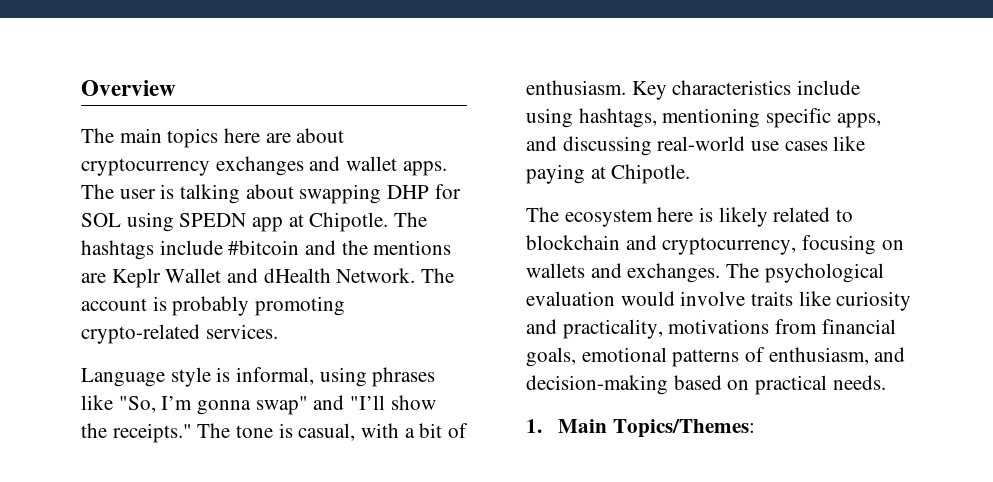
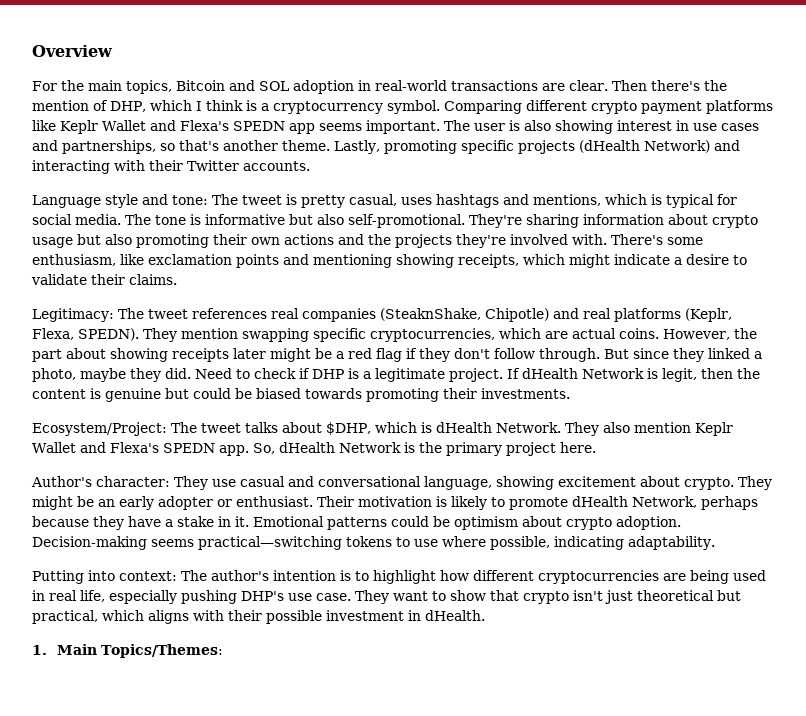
[81,128,345,148] [81,156,447,176] [81,184,461,204] [81,212,428,232] [81,240,452,260] [81,268,455,288] [81,296,346,316] [81,324,278,344] [81,367,436,387] [81,395,436,415] [81,423,469,443] [526,80,861,100] [526,108,881,128] [526,136,866,156] [526,164,691,184] [526,207,854,227] [526,235,904,255] [526,263,884,283] [526,291,912,311] [526,319,896,339] [526,347,906,367] [526,375,886,395] The main topics here are about cryptocurrency exchanges and wallet apps. The user is talking about swapping DHP for SOL using SPEDN app at Chipotle. The hashtags include #bitcoin and the mentions are Keplr Wallet and dHealth Network. The account is probably promoting crypto-related services. // Language style is informal, using phrases like "So, I’m gonna swap" and "I’ll show the receipts." The tone is casual, with a bit of enthusiasm. Key characteristics include using hashtags, mentioning specific apps, and discussing real-world use cases like paying at Chipotle. // The ecosystem here is likely related to blockchain and cryptocurrency, focusing on wallets and exchanges. The psychological evaluation would involve traits like curiosity and practicality, motivations from financial goals, emotional patterns of enthusiasm, and decision-making based on practical needs. -> [32,80,727,94] [32,100,773,114] [32,120,759,134] [32,140,740,154] [32,160,310,174] [32,194,737,208] [32,214,758,228] [32,234,703,248] [32,254,747,268] [31,274,177,285] [32,308,732,322] [32,328,757,342] [32,348,762,362] [32,368,760,382] [32,388,570,402] [32,422,733,436] [32,442,596,456] [31,476,772,490] [32,496,758,510] [32,516,681,530] [32,536,715,550] [32,570,766,584] [32,590,741,604] [32,610,485,624] For the main topics, Bitcoin and SOL adoption in real-world transactions are clear. Then there's the mention of DHP, which I think is a cryptocurrency symbol. Comparing different crypto payment platforms like Keplr Wallet and Flexa's SPEDN app seems important. The user is also showing interest in use cases and partnerships, so that's another theme. Lastly, promoting specific projects (dHealth Network) and interacting with their Twitter accounts. // Language style and tone: The tweet is pretty casual, uses hashtags and mentions, which is typical for social media. The tone is informative but also self-promotional. They're sharing information about crypto usage but also promoting their own actions and the projects they're involved with. There's some enthusiasm, like exclamation points and mentioning showing receipts, which might indicate a desire to validate their claims. // Legitimacy: The tweet references real companies (SteaknShake, Chipotle) and real platforms (Keplr, Flexa, SPEDN). They mention swapping specific cryptocurrencies, which are actual coins. However, the part about showing receipts later might be a red flag if they don't follow through. But since they linked a photo, maybe they did. Need to check if DHP is a legitimate project. If dHealth Network is legit, then the content is genuine but could be biased towards promoting their investments. // Ecosystem/Project: The tweet talks about $DHP, which is dHealth Network. They also mention Keplr Wallet and Flexa's SPEDN app. So, dHealth Network is the primary project here. // Author's character: They use casual and conversational language, showing excitement about crypto. They might be an early adopter or enthusiast. Their motivation is likely to promote dHealth Network, perhaps because they have a stake in it. Emotional patterns could be optimism about crypto adoption. Decision-making seems practical—switching tokens to use where possible, indicating adaptability. // Putting into context: The author's intention is to highlight how different cryptocurrencies are being used in real life, especially pushing DHP's use case. They want to show that crypto isn't just theoretical but practical, which aligns with their possible investment in dHealth.

